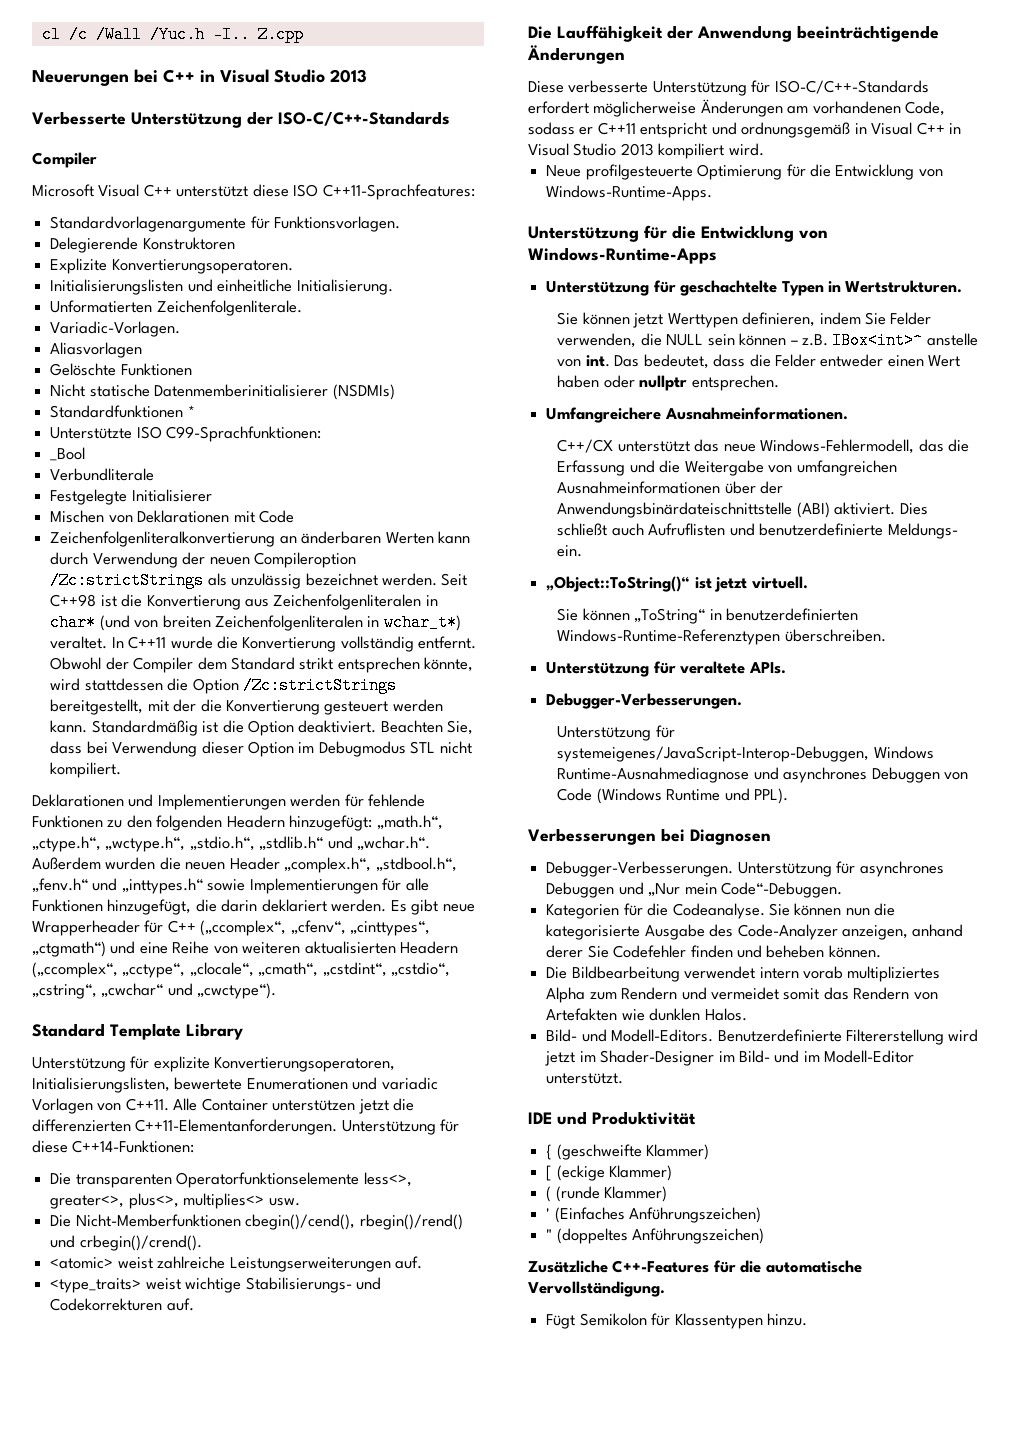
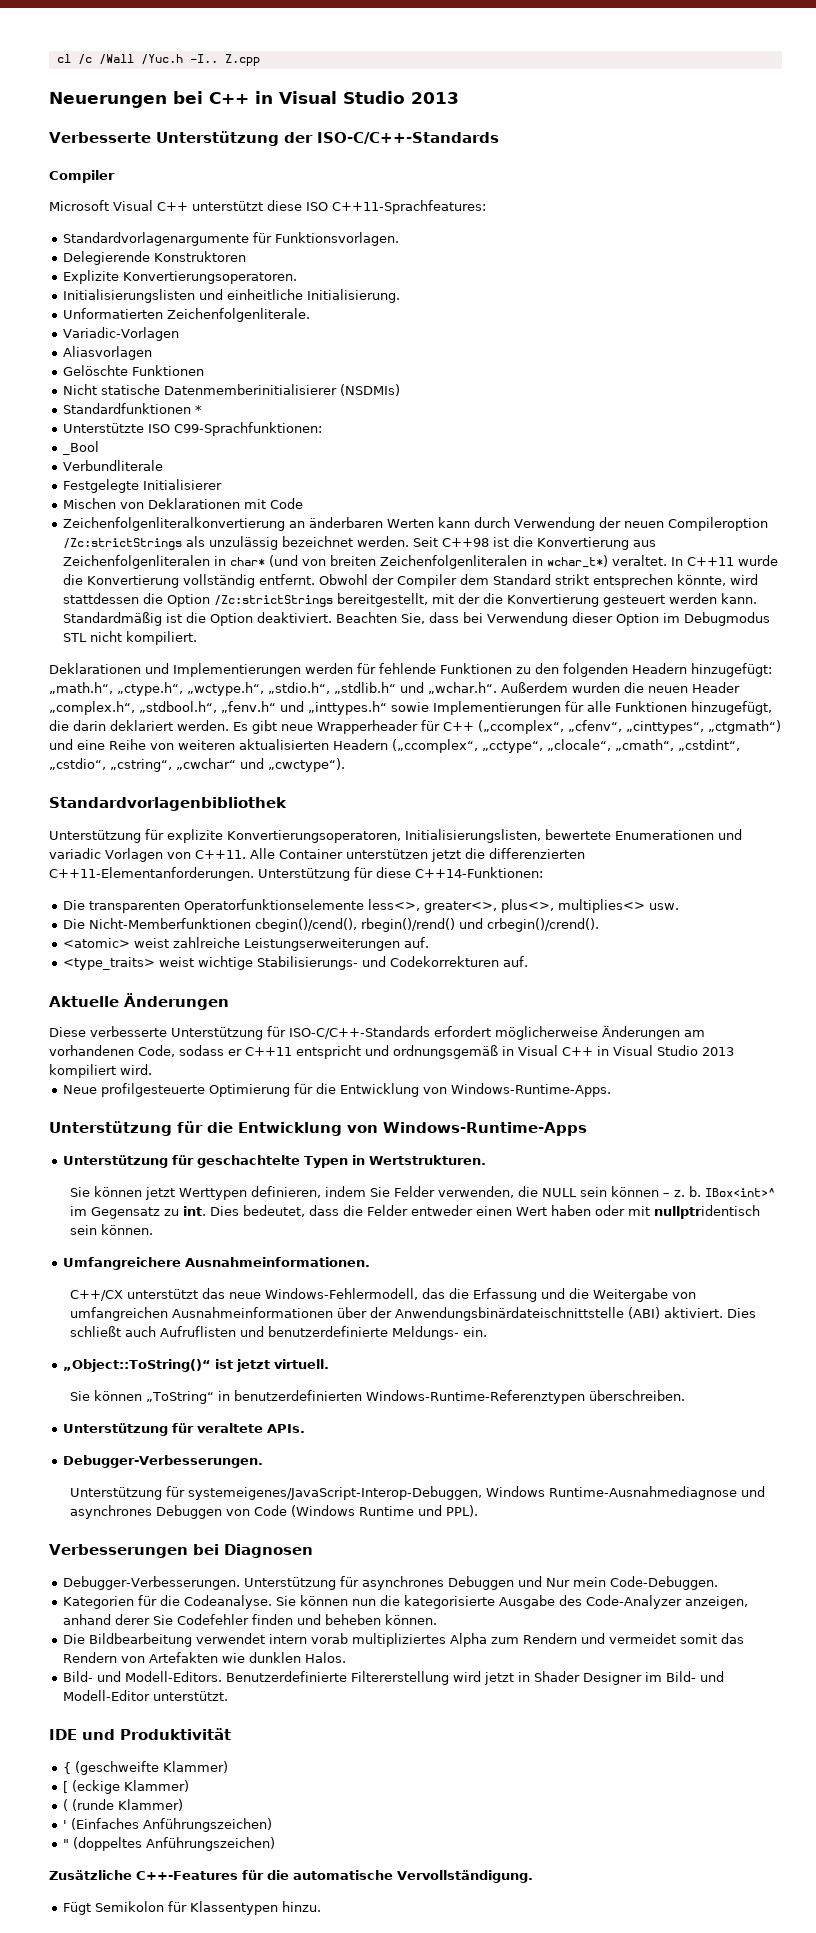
[50,321,181,337] Variadic-Vorlagen. -> [62,327,179,341] Variadic-Vorlagen
[32,1023,243,1040] Standard Template Library -> [49,797,287,811] Standardvorlagenbibliothek
[528,25,939,42] Die Lauffähigkeit der Anwendung beeinträchtigende -> [49,996,119,1007] Aktuelle
[802,332,978,349] [557,355,640,367] z.B. IBox<int>^ anstelle von int. Das -> [674,1186,776,1197] [70,1206,240,1219] z. b. IBox<int>^ im Gegensatz zu int. Dies
[639,375,779,391] nullptr entsprechen. -> [628,1205,761,1219] [70,1224,154,1235] mit nullptridentisch sein können.
[648,882,842,898] „Nur mein Code“-Debuggen. -> [545,1576,718,1590] Nur mein Code-Debuggen.
[579,1050,715,1066] im Shader-Designer -> [517,1671,642,1685] in Shader Designer
[803,1051,820,1062] im -> (724, 1676) none

